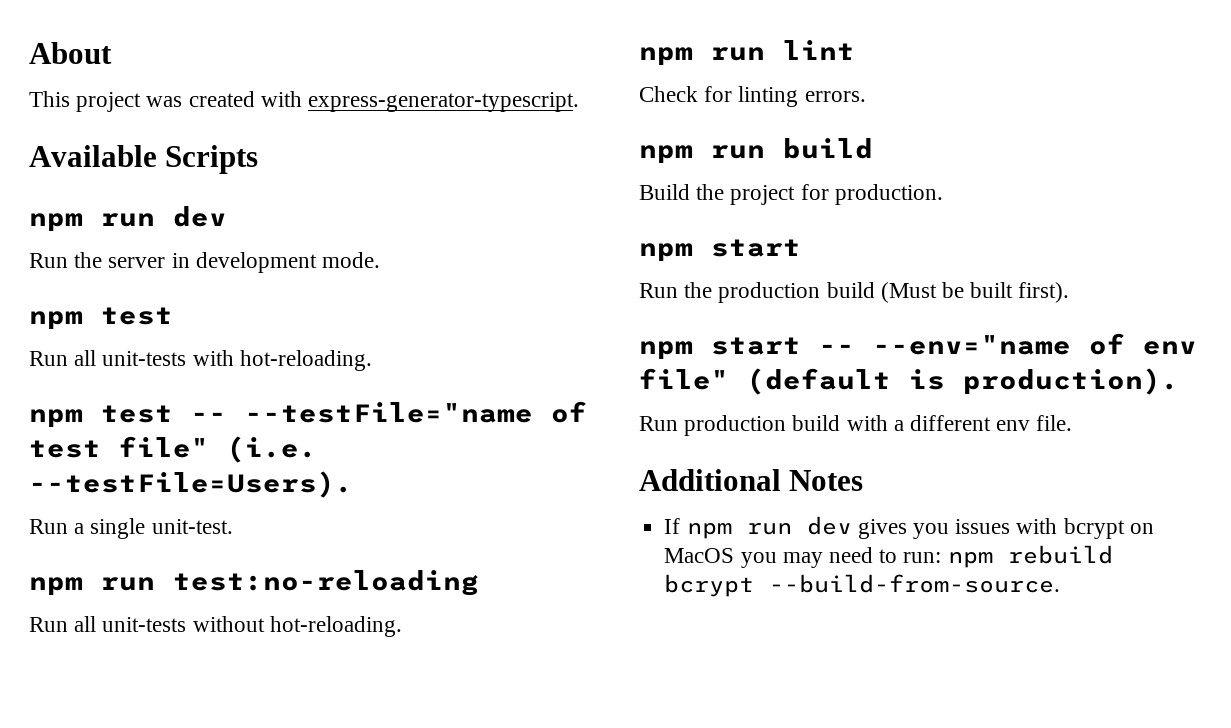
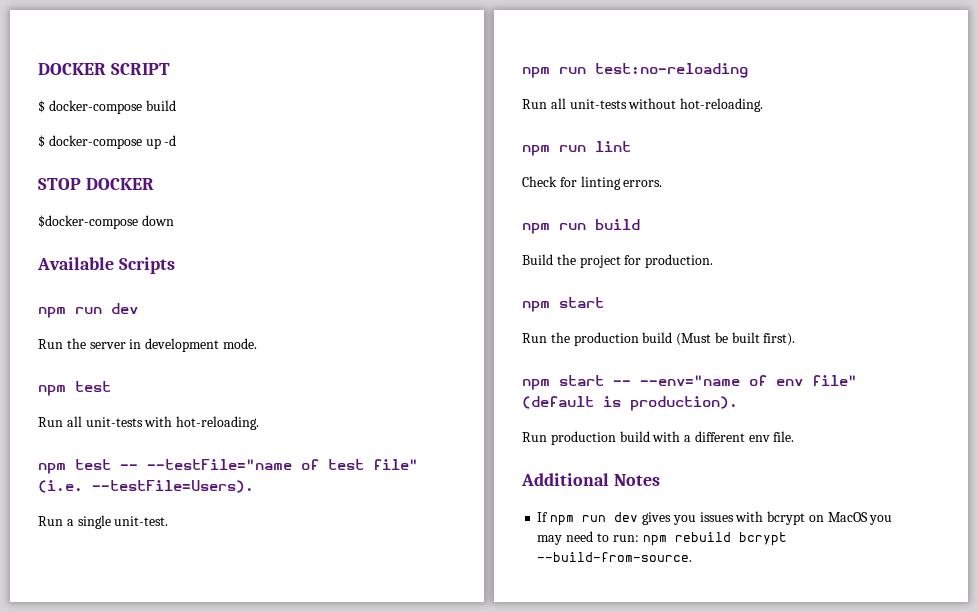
[29,42,112,64] [29,91,580,112] About // This project was created with express-generator-typescript. -> [38,63,170,75] [38,100,176,114] [38,135,177,149] [38,178,154,190] [38,215,174,229] DOCKER SCRIPT // $ docker-compose build // $ docker-compose up -d // STOP DOCKER // $docker-compose down

